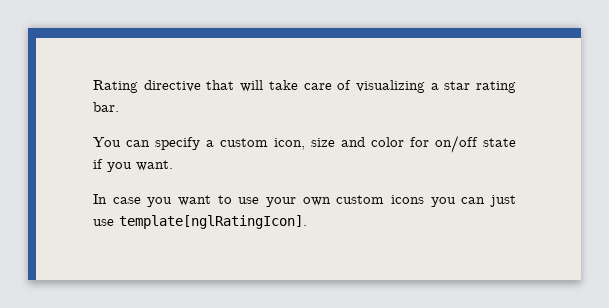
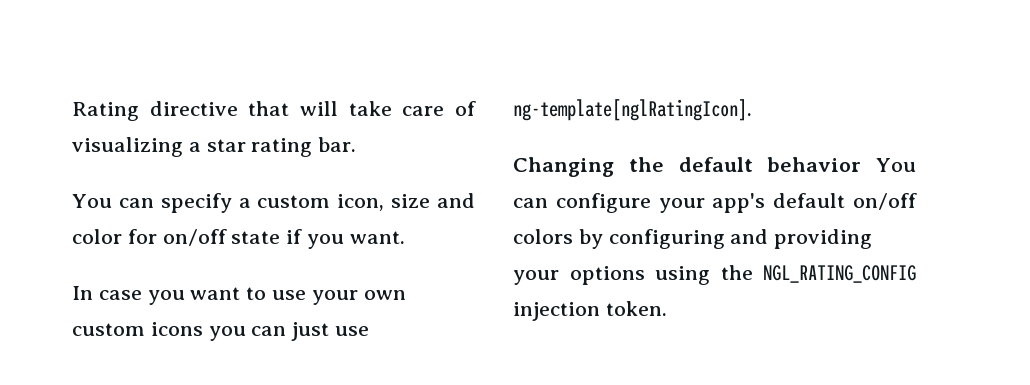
[119,215,307,229] template[nglRatingIcon]. -> [513,99,752,121] [513,157,917,177] [513,193,917,213] [513,229,873,249] [513,265,916,285] [513,301,667,321] ng-template[nglRatingIcon]. // Changing the default behavior You can configure your app's default on/off colors by configuring and providing your options using the NGL_RATING_CONFIG injection token.

